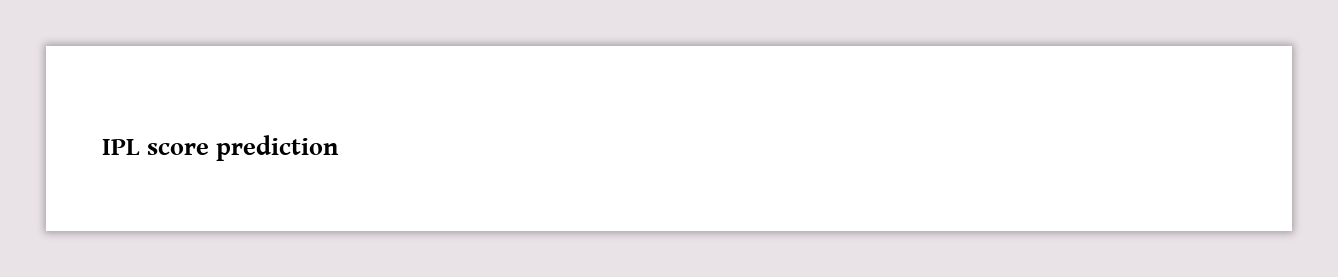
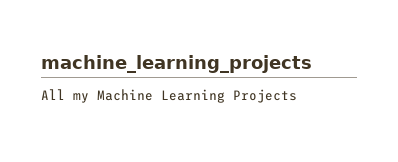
[102,135,340,161] IPL score prediction -> [41,55,312,73] [41,89,297,103] machine_learning_projects // All my Machine Learning Projects

